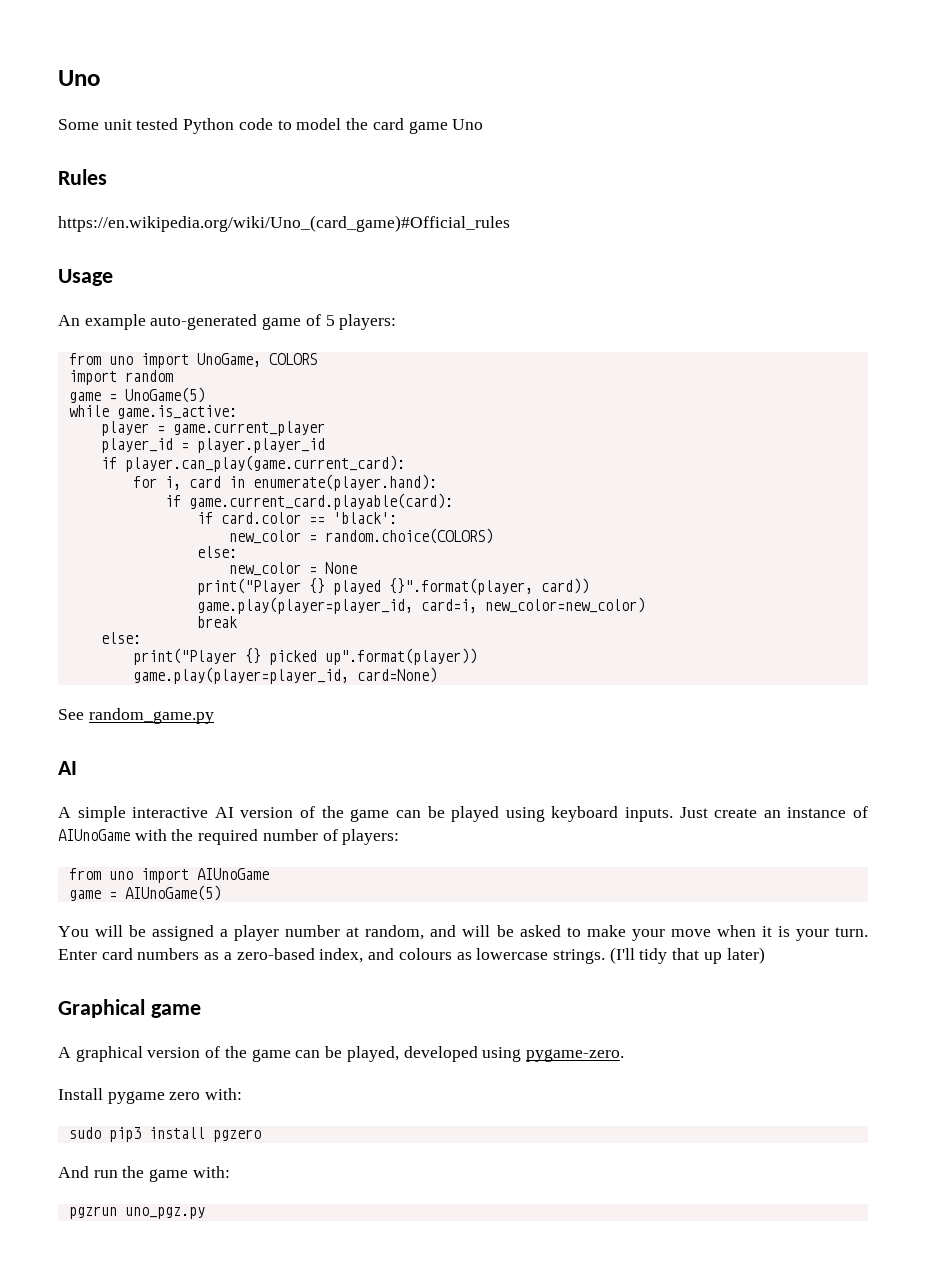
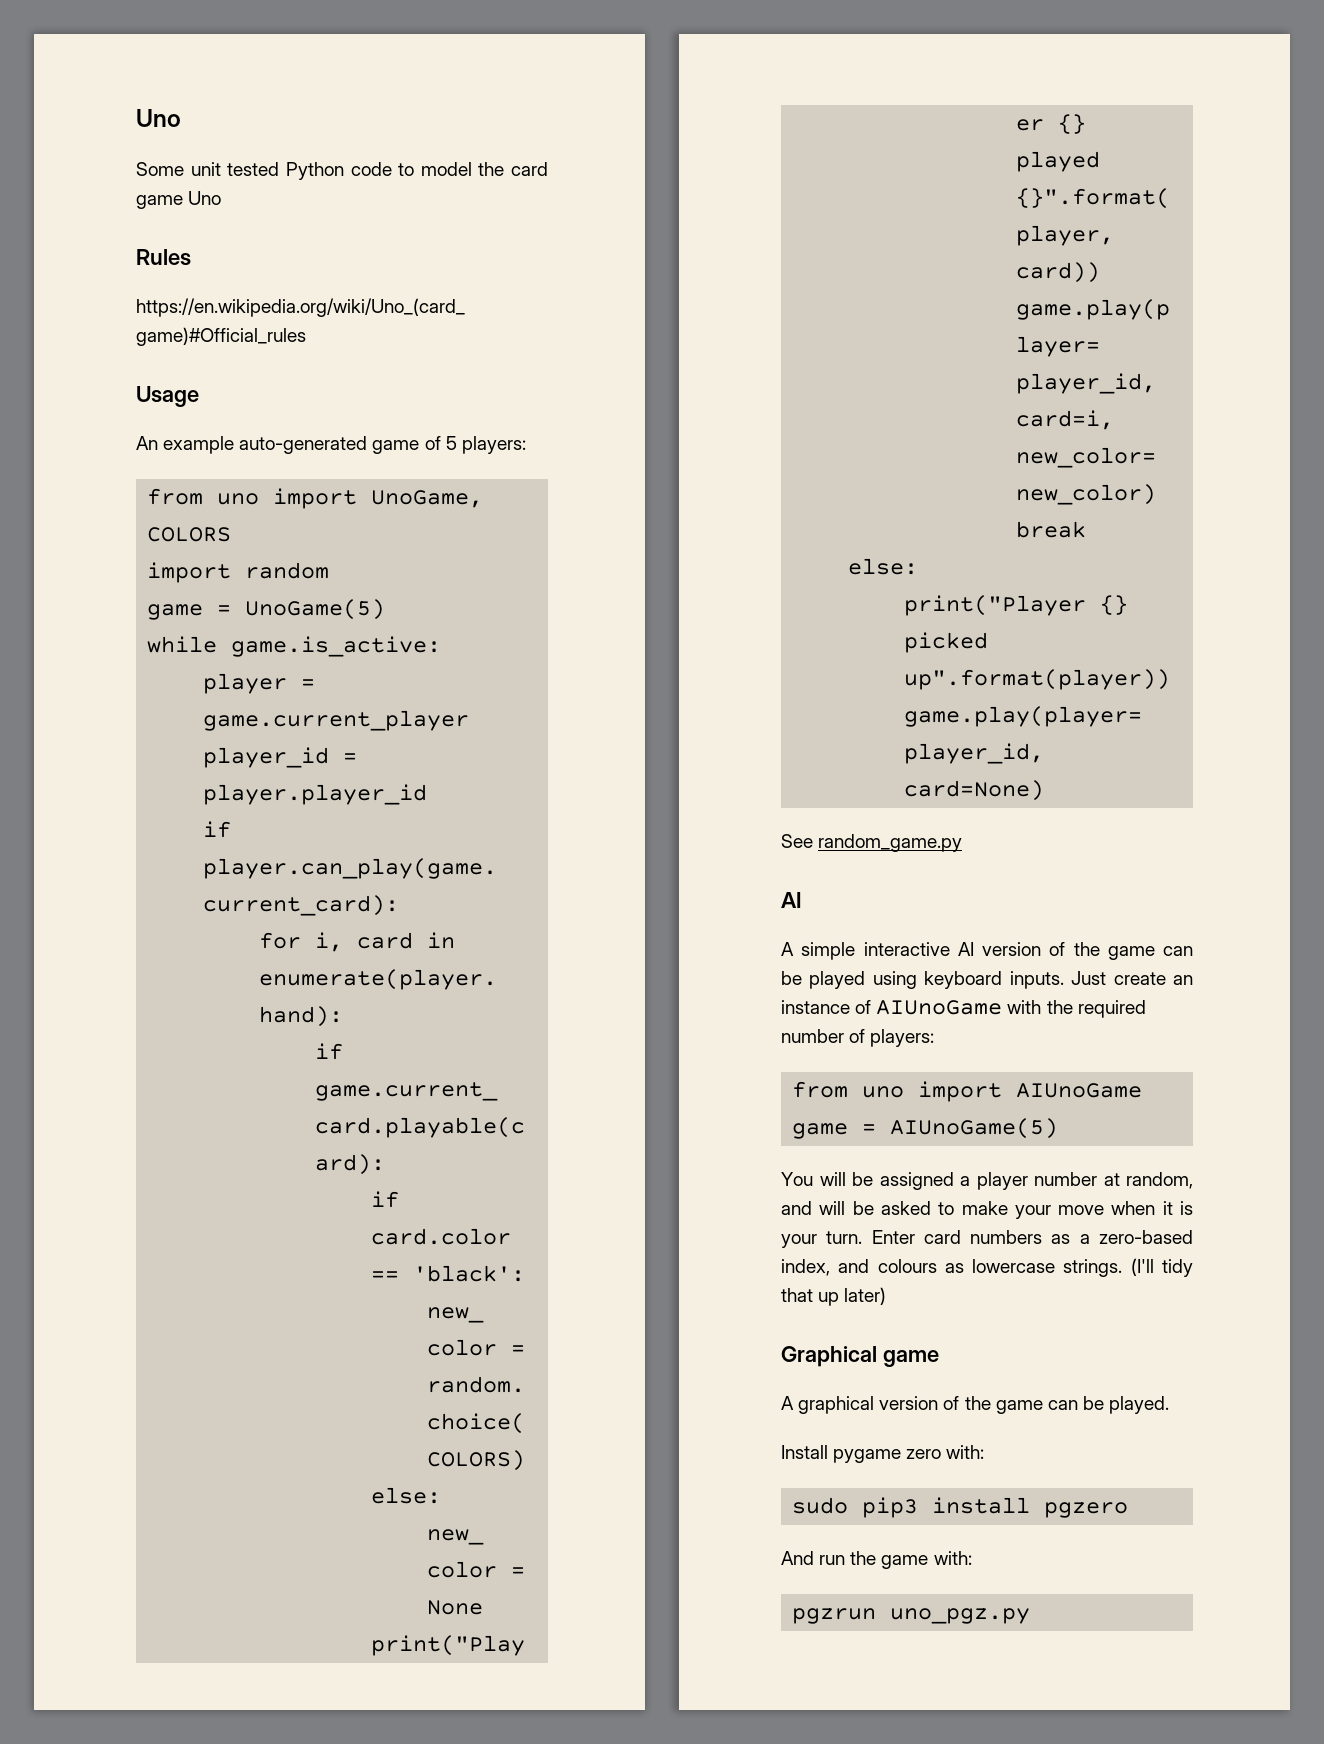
[346,1046,624,1062] played, developed using pygame-zero. -> [1109,1396,1170,1414] played.

